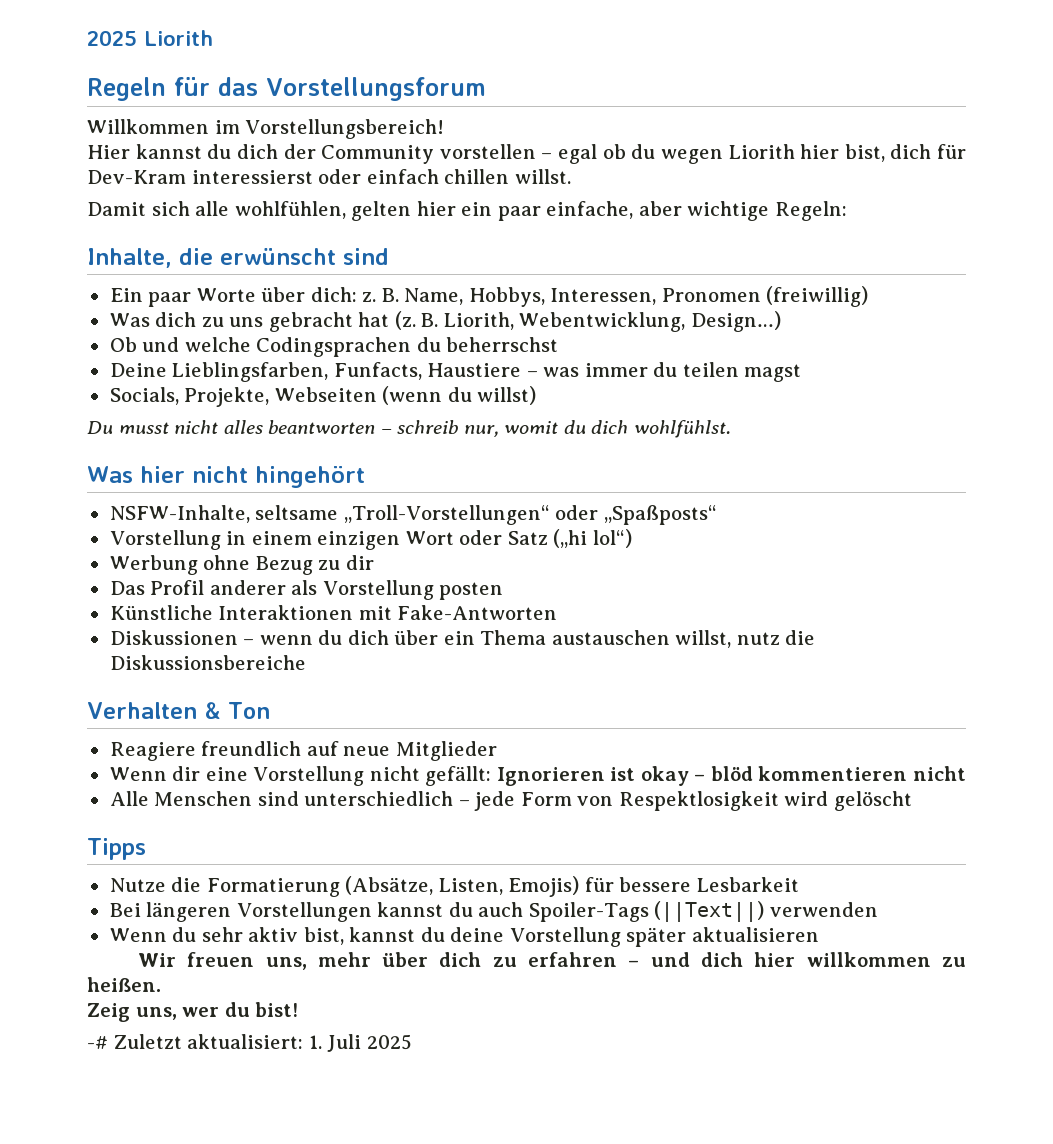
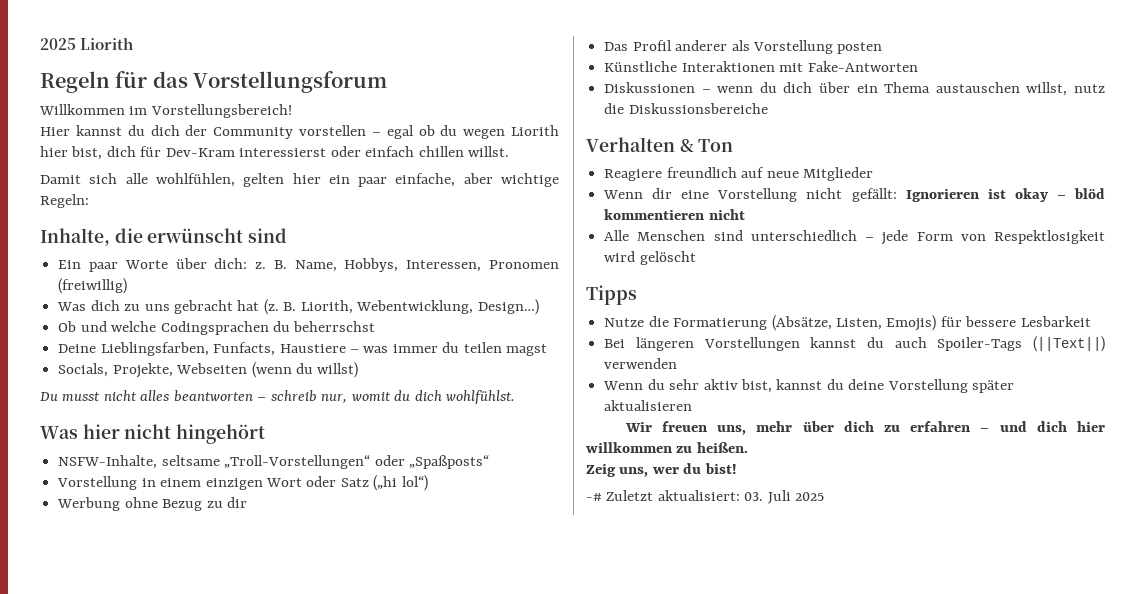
[308,1035,322,1049] 1. -> [744,492,764,501] 03.

